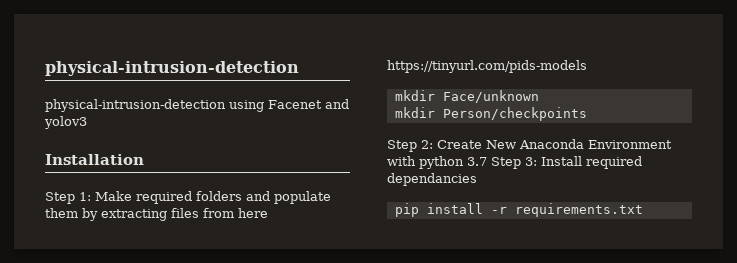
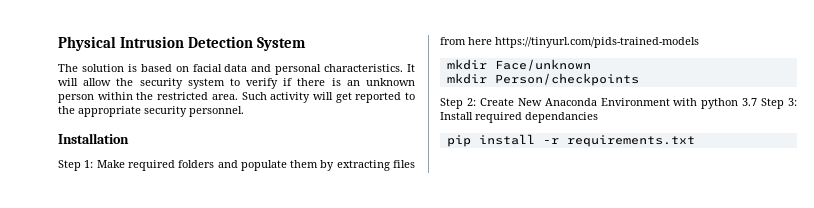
[45,61,299,76] [45,99,349,112] [44,116,87,129] physical-intrusion-detection // physical-intrusion-detection using Facenet and yolov3 -> [58,36,306,51] [58,64,415,75] [58,78,416,89] [58,92,415,103] [58,106,244,117] Physical Intrusion Detection System // The solution is based on facial data and personal characteristics. It will allow the security system to verify if there is an unknown person within the restricted area. Such activity will get reported to the appropriate security personnel.
[387,60,587,73] https://tinyurl.com/pids-models -> [495,37,699,48] https://tinyurl.com/pids-trained-models

